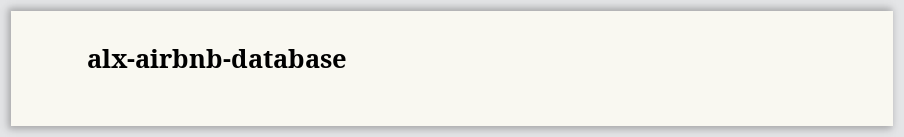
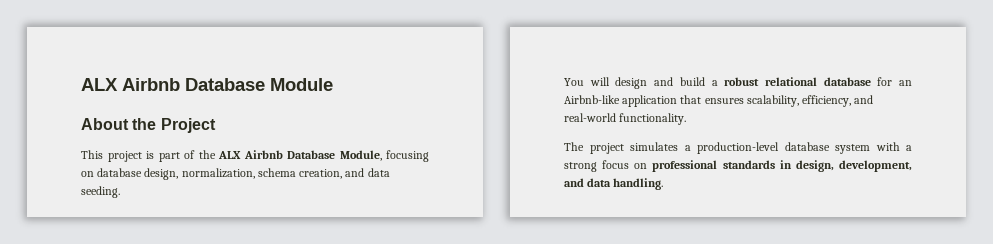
[87,49,347,68] alx-airbnb-database -> [81,78,333,91] [81,118,216,133] [81,150,429,162] [81,168,390,180] [81,186,120,198] [564,77,912,89] [564,95,874,107] [564,113,687,125] [564,142,912,154] [564,160,912,172] [564,178,664,190] ALX Airbnb Database Module // About the Project // This project is part of the ALX Airbnb Database Module, focusing on database design, normalization, schema creation, and data seeding. // You will design and build a robust relational database for an Airbnb-like application that ensures scalability, efficiency, and real-world functionality. // The project simulates a production-level database system with a strong focus on professional standards in design, development, and data handling.

